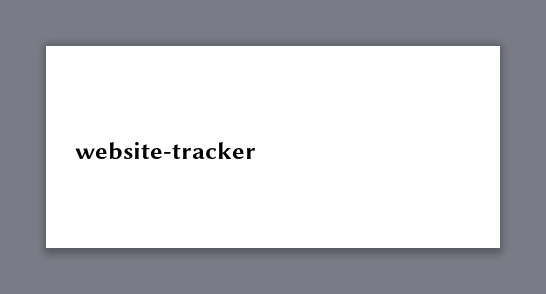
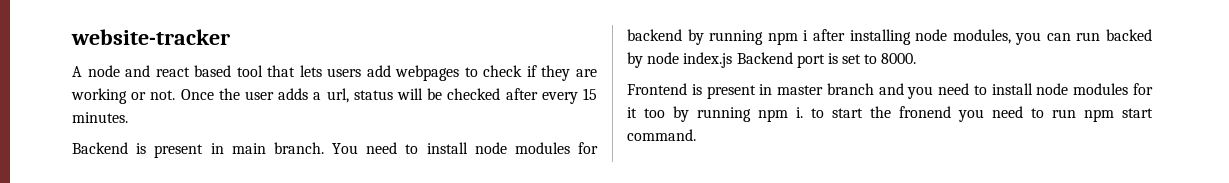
(256, 151) none -> [72,65,597,81] [71,88,597,104] [72,112,128,123] [72,142,598,158] [627,29,1152,45] [627,52,917,68] [627,83,1153,99] [627,106,1153,122] [627,129,696,141] // A node and react based tool that lets users add webpages to check if they are working or not. Once the user adds a url, status will be checked after every 15 minutes. // Backend is present in main branch. You need to install node modules for backend by running npm i after installing node modules, you can run backed by node index.js Backend port is set to 8000. // Frontend is present in master branch and you need to install node modules for it too by running npm i. to start the fronend you need to run npm start command.

